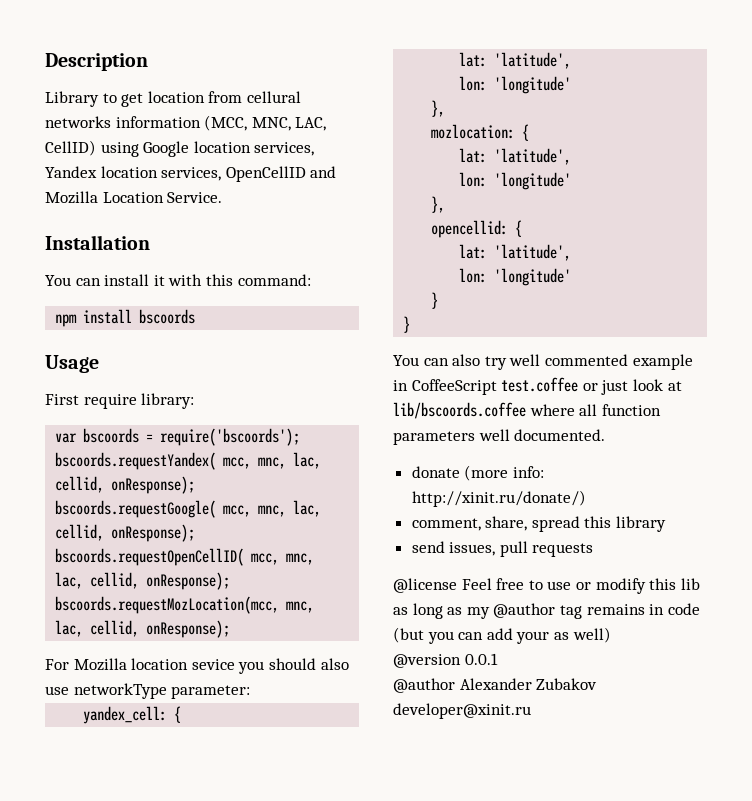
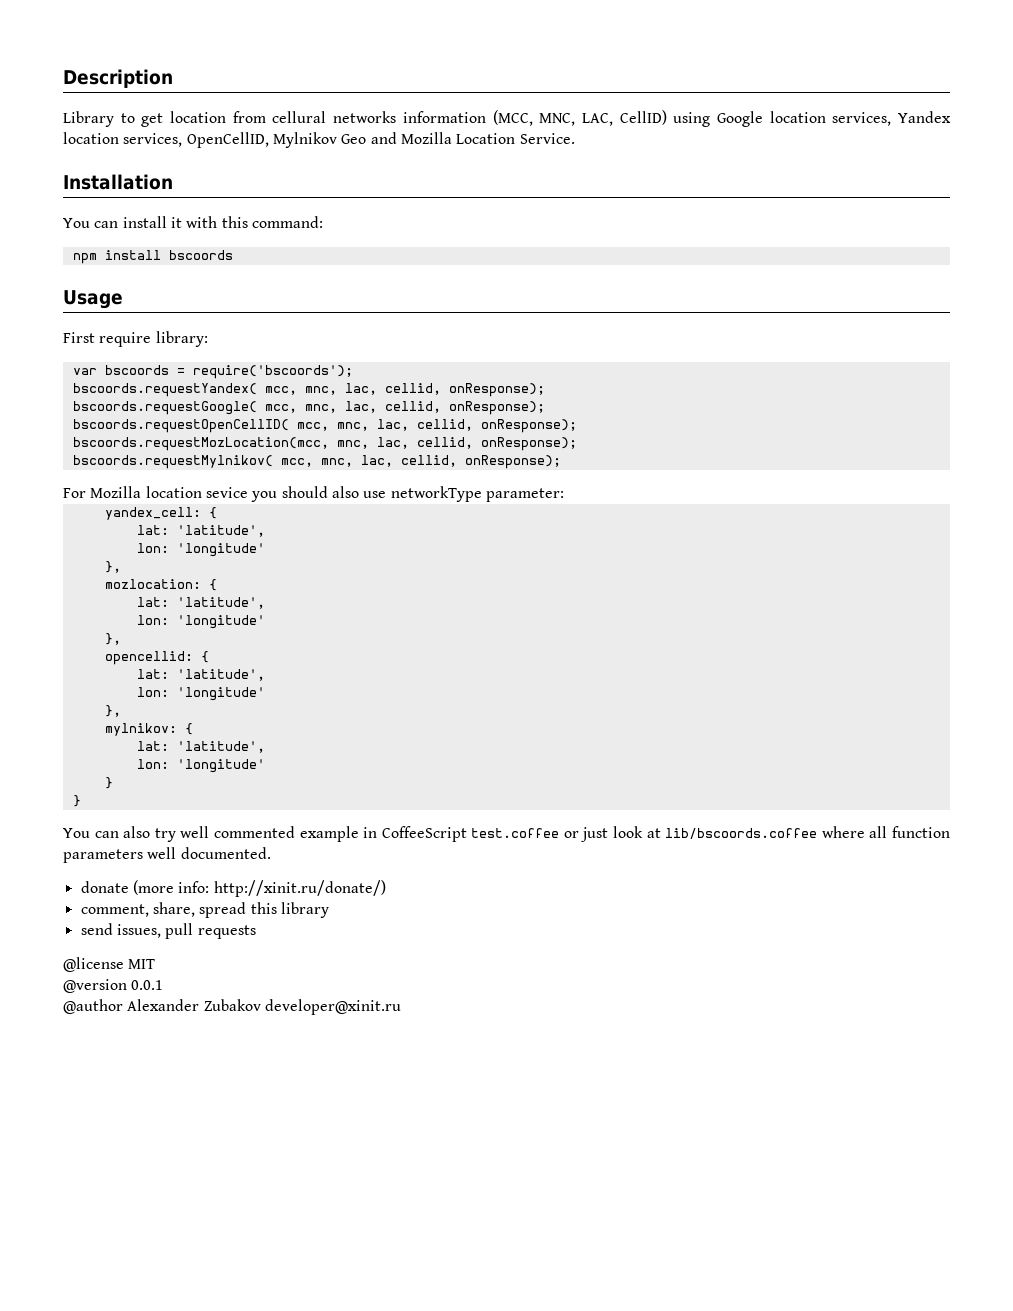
[225,166,306,182] OpenCellID -> [186,132,367,148] OpenCellID, Mylnikov Geo
(231, 629) none -> [72,455,561,469] // bscoords.requestMylnikov( mcc, mnc, lac, cellid, onResponse);
(572, 277) none -> [104,705,121,717] [104,723,193,736] [136,741,265,753] [136,759,265,773] // }, // mylnikov: { // lat: 'latitude', // lon: 'longitude'
[461,578,700,594] [393,603,700,619] [393,627,611,644] Feel free to use or modify this lib as long as my @author tag remains in code (but you can add your as well) -> [128,959,156,969] MIT

